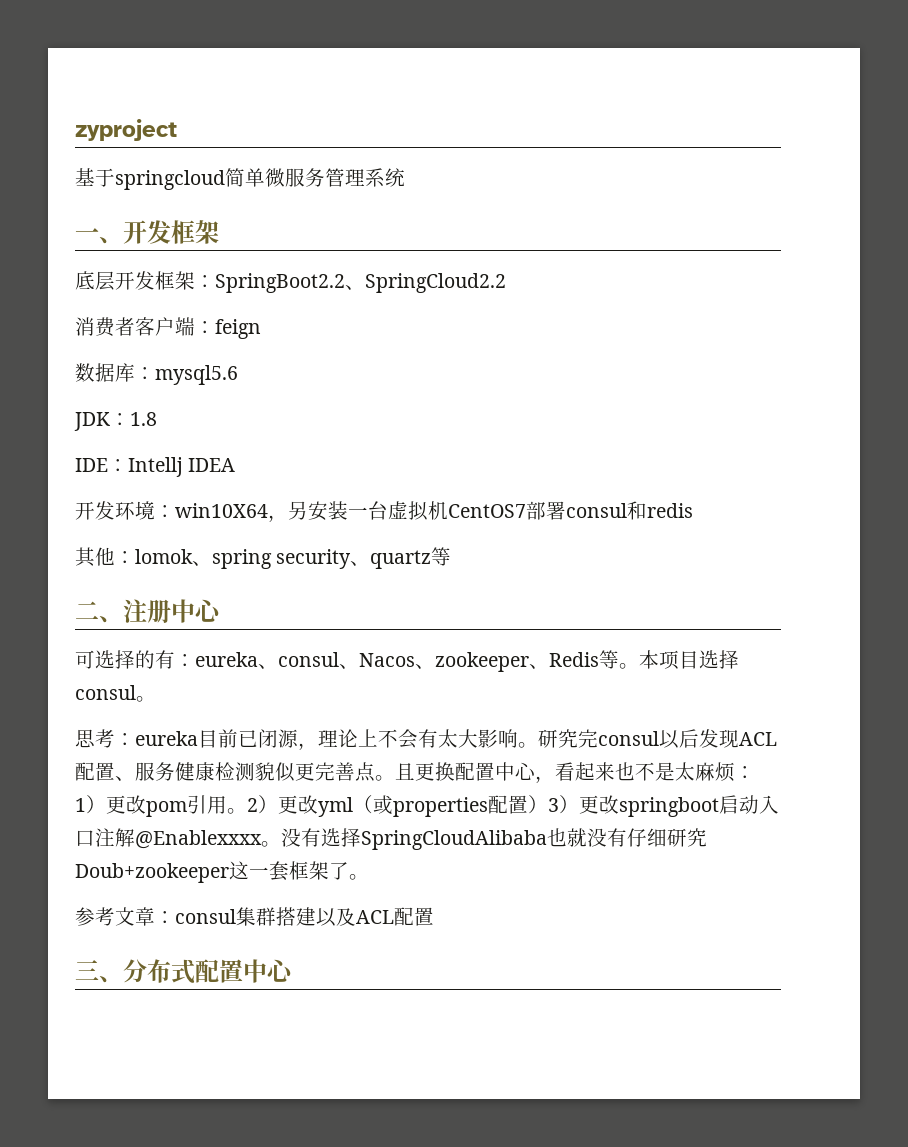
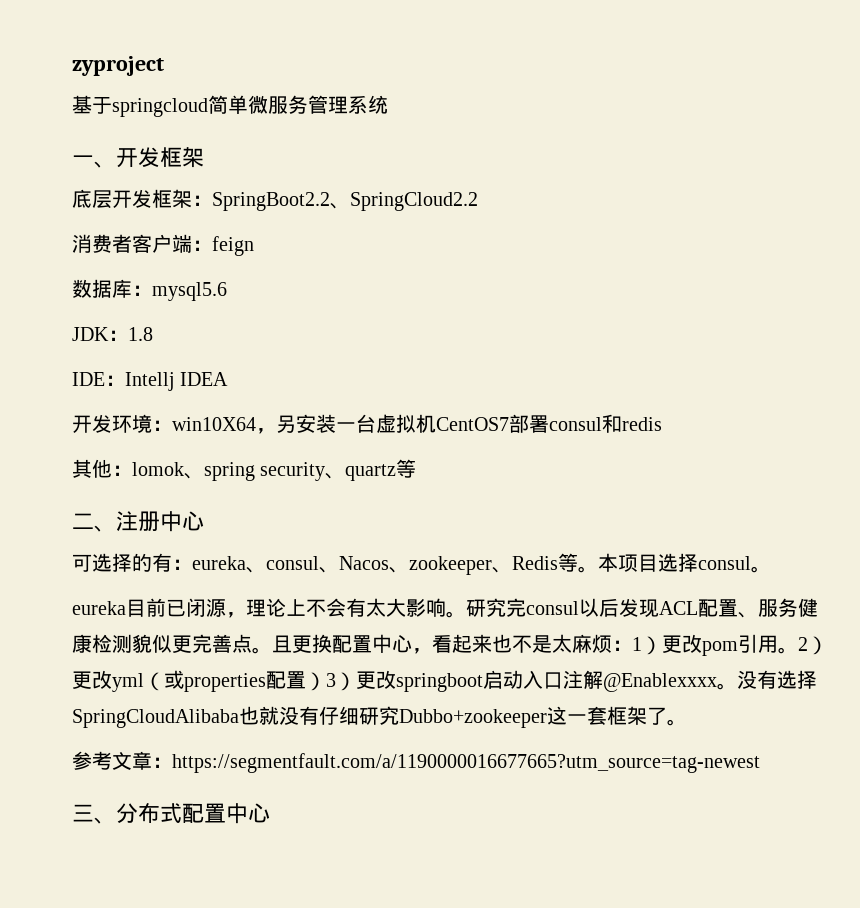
[75,729,135,748] 思考： -> (771, 569) none
[75,863,229,883] Doub+zookeeper -> [399,709,547,728] Dubbo+zookeeper
[175,907,434,927] consul集群搭建以及ACL配置 -> [172,753,760,773] https://segmentfault.com/a/1190000016677665?utm_source=tag-newest

